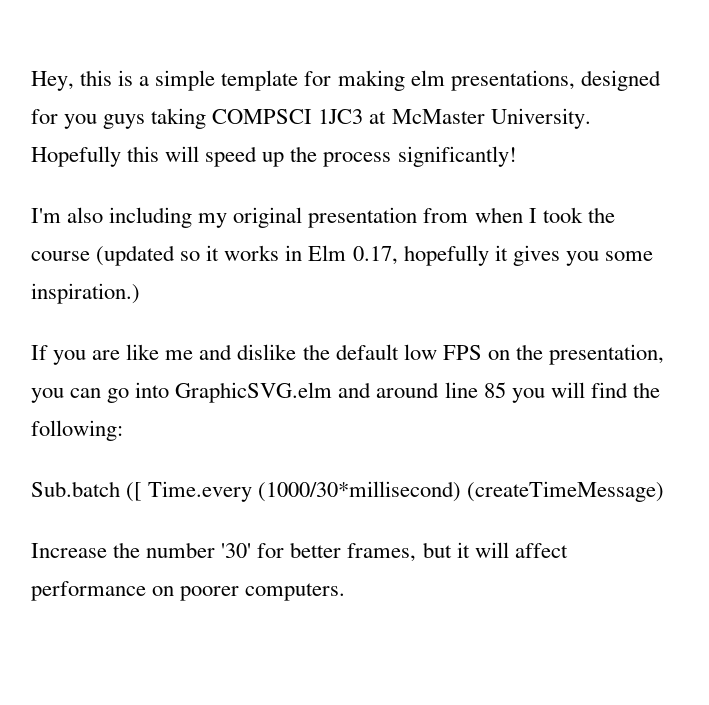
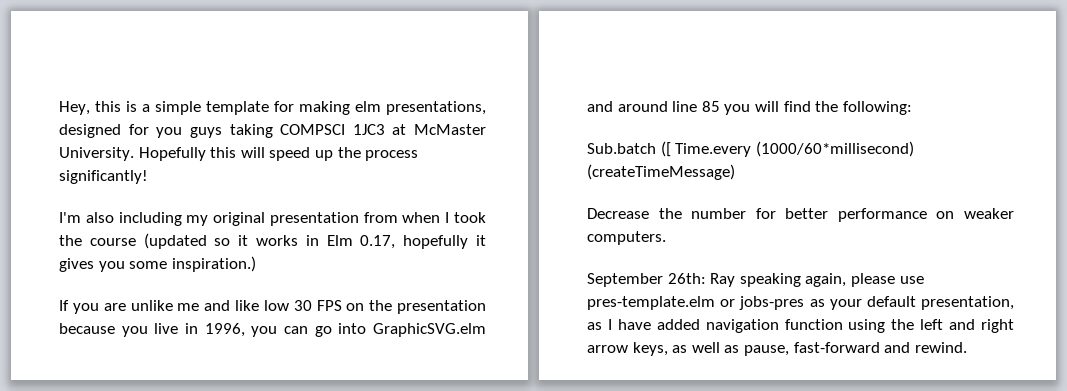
[126,344,160,360] like -> [130,300,173,311] unlike
[237,344,664,365] dislike the default low FPS on the presentation, -> [235,300,486,314] [59,323,245,337] like low 30 FPS on the presentation because you live in 1996,
[258,481,462,502] (1000/30*millisecond) -> [755,141,914,157] (1000/60*millisecond)
[31,543,107,558] Increase -> [587,208,649,219] Decrease
[221,543,252,558] '30' -> (747, 213) none
[347,542,568,562] frames, but it will affect -> (829, 213) none
[180,586,240,601] poorer -> [964,208,1014,219] weaker
(346, 592) none -> [587,273,924,287] [587,296,1014,310] [587,319,1014,333] [587,342,967,356] // September 26th: Ray speaking again, please use pres-template.elm or jobs-pres as your default presentation, as I have added navigation function using the left and right arrow keys, as well as pause, fast-forward and rewind.

